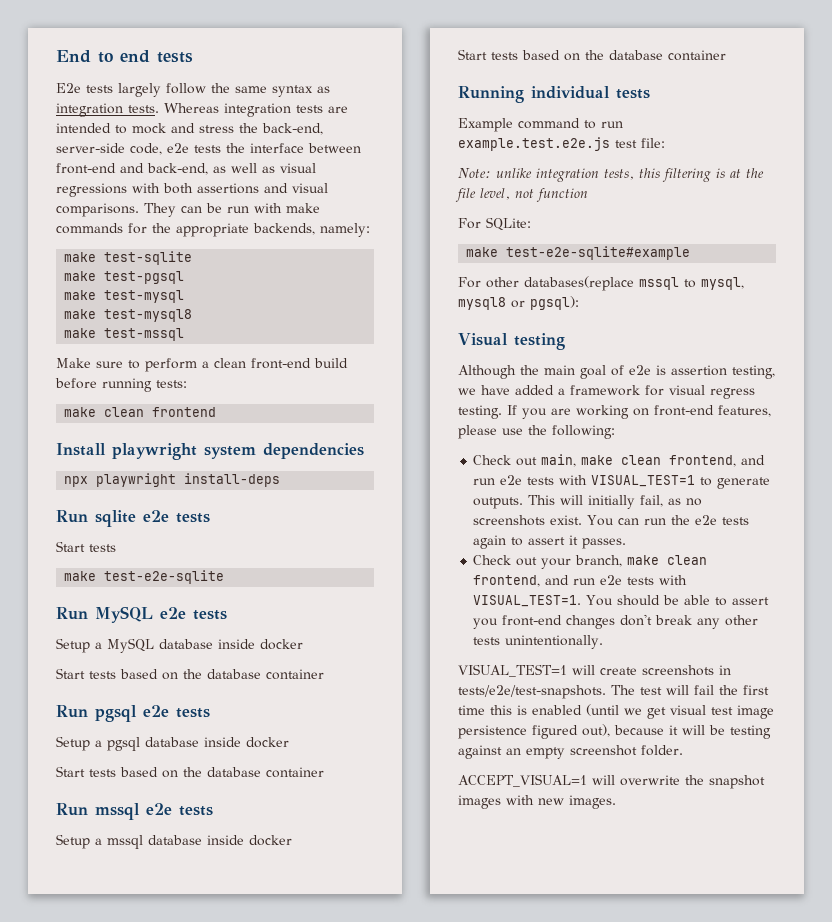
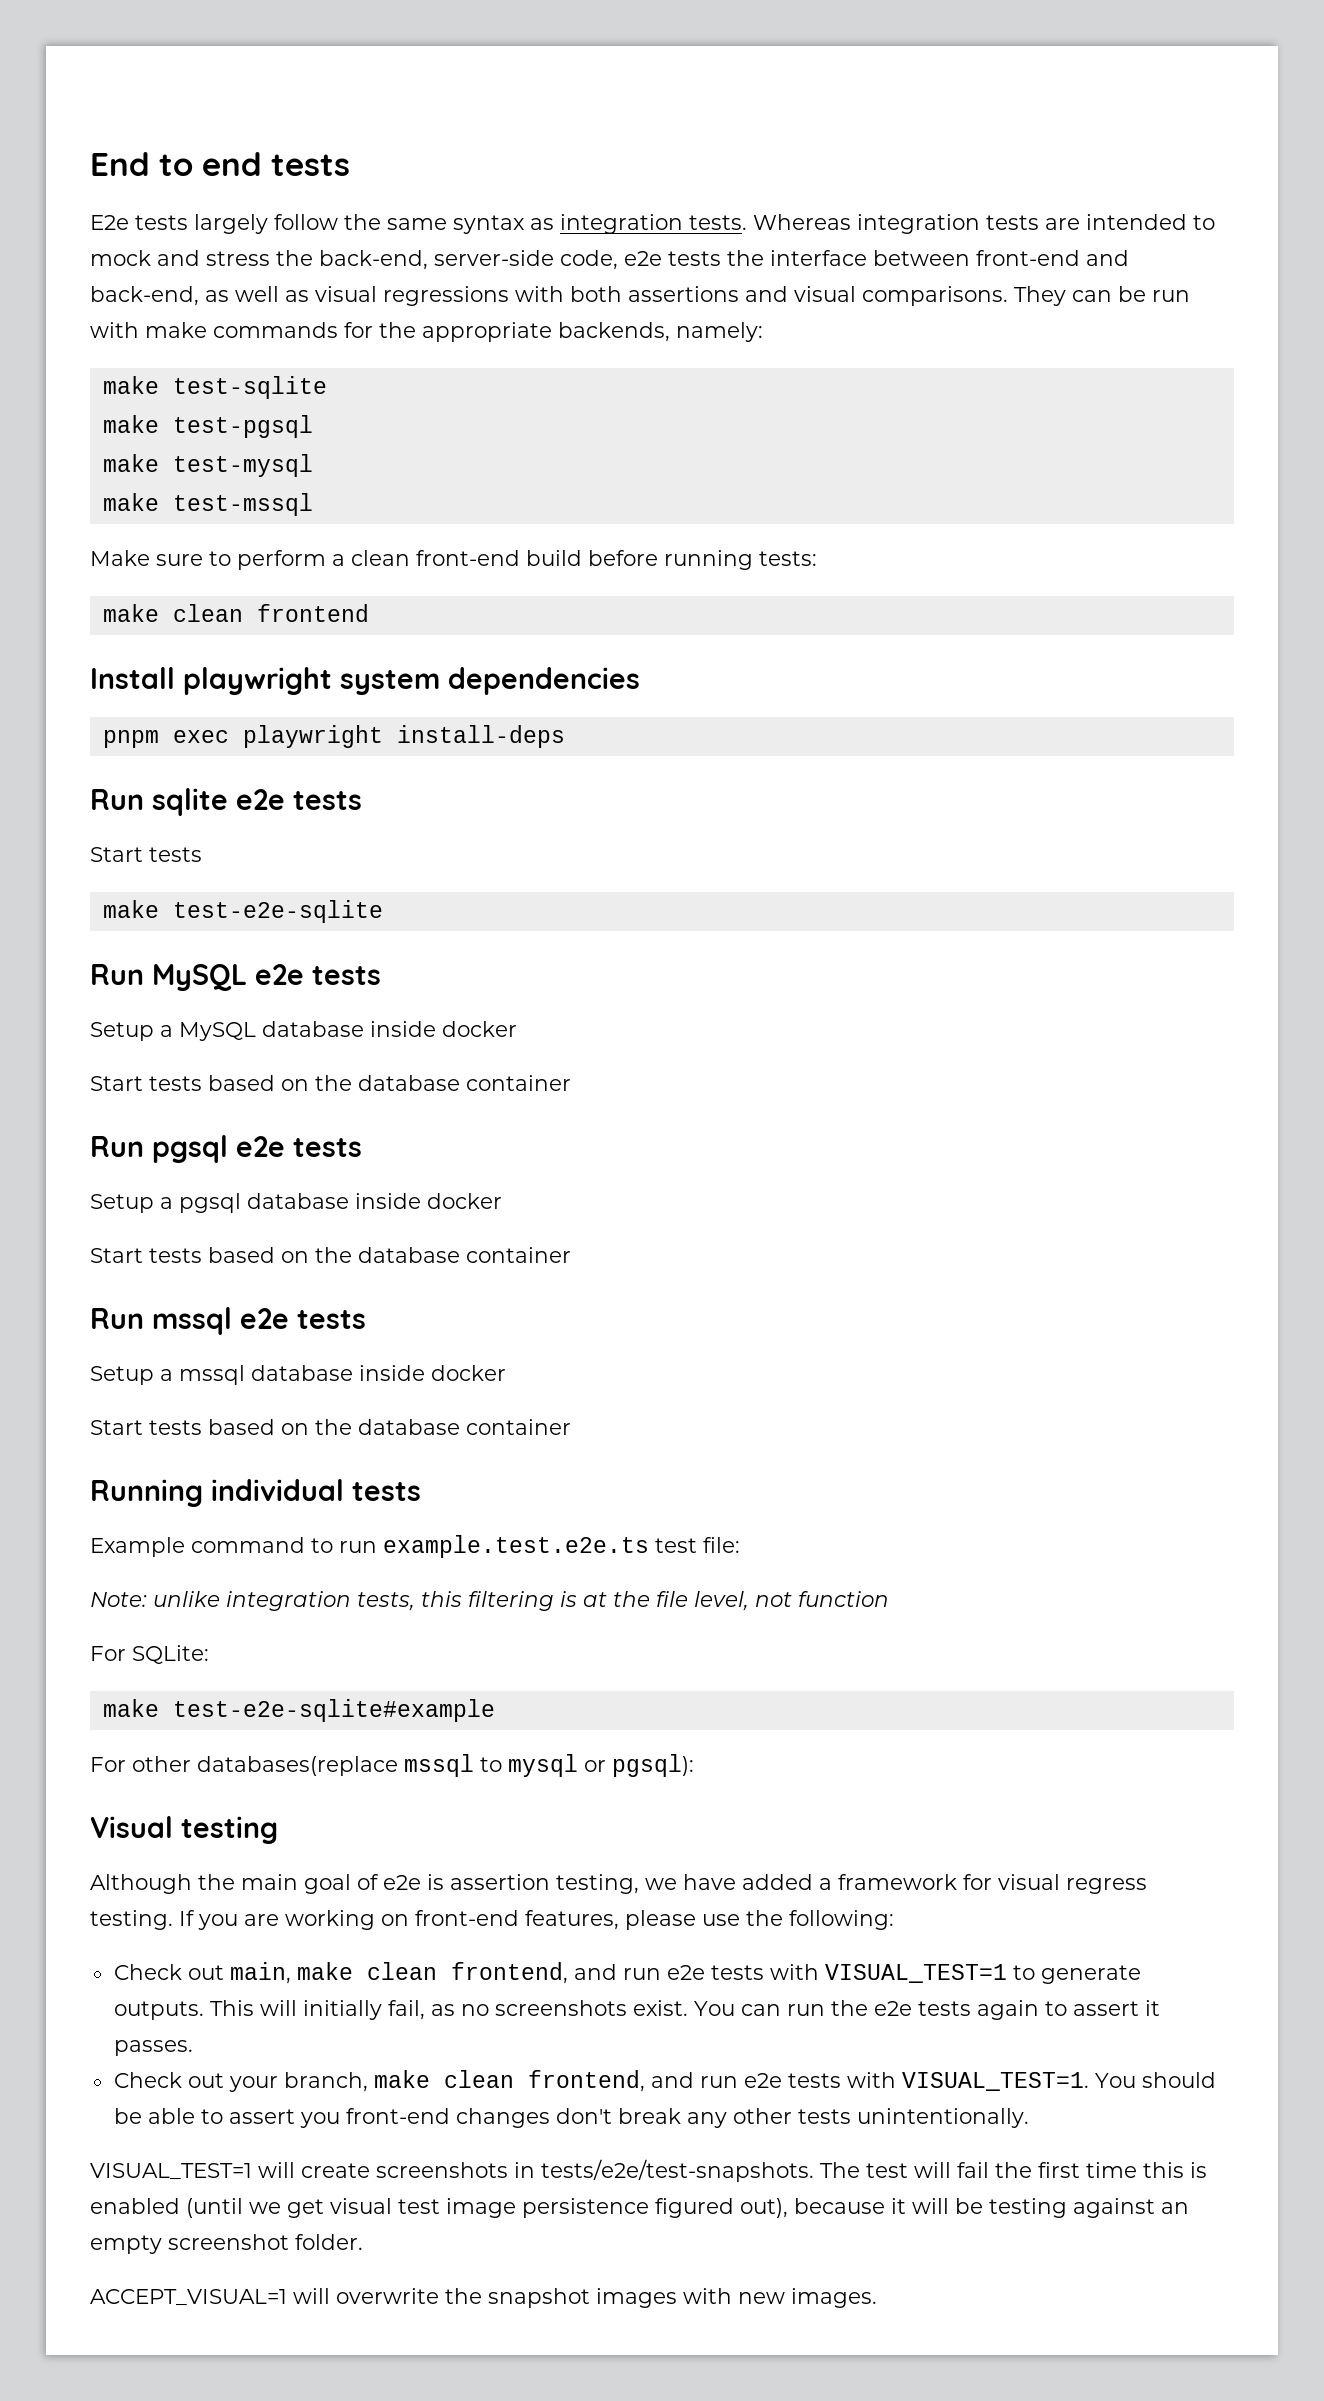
[64,309,193,322] // make test-mysql8 -> (313, 465) none
[64,476,89,487] npx -> [102,730,229,748] pnpm exec
[458,137,610,151] example.test.e2e.js -> [383,1535,649,1558] example.test.e2e.ts
[701,277,744,290] [458,297,506,310] mysql, mysql8 -> [508,1754,578,1777] mysql

